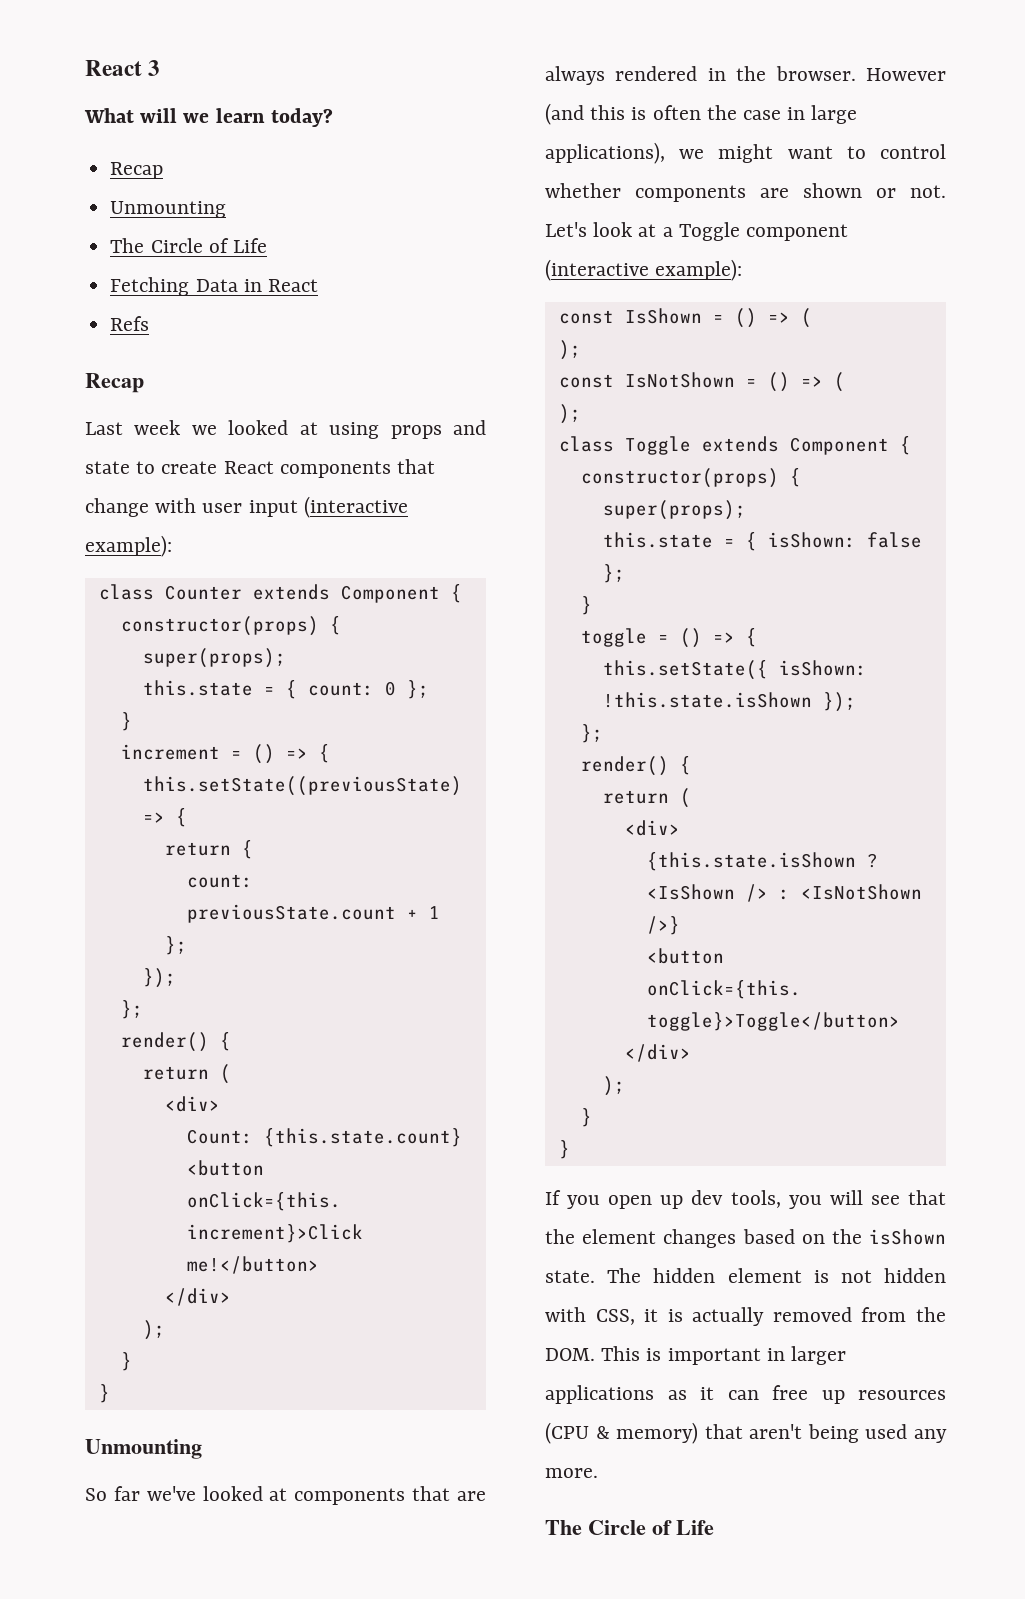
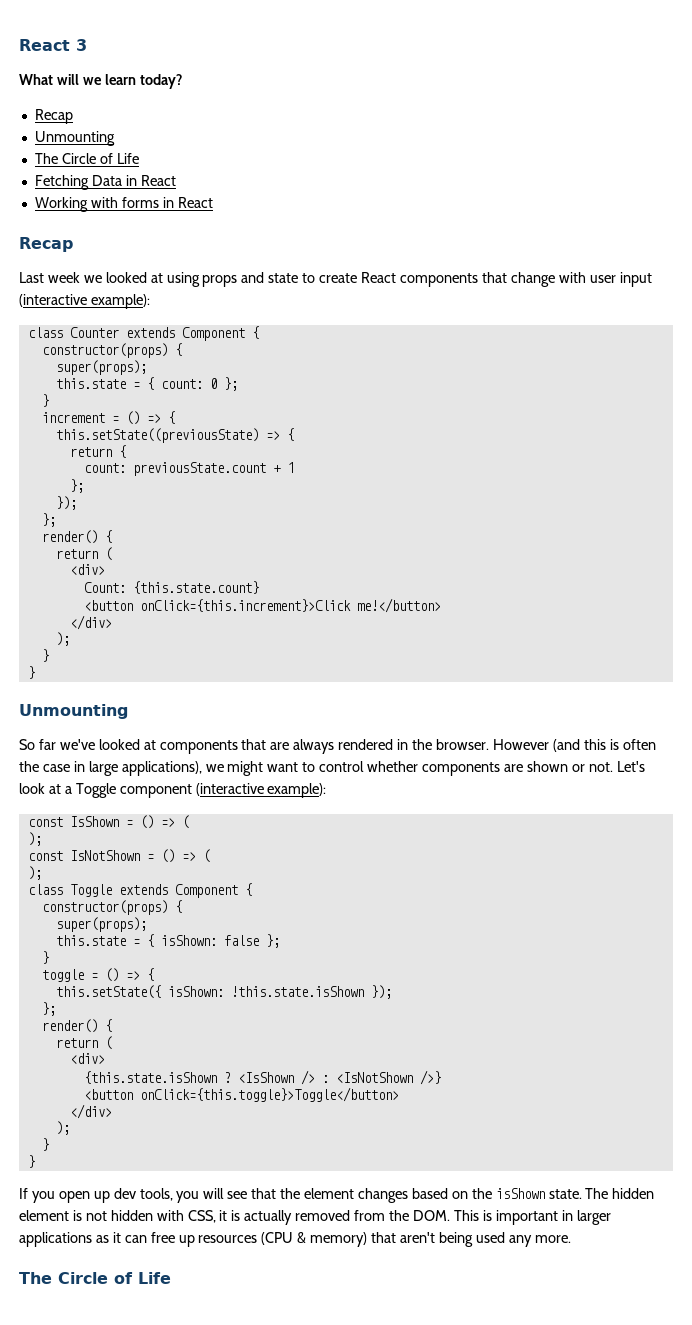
[110,316,150,331] Refs -> [34,197,213,212] Working with forms in React

